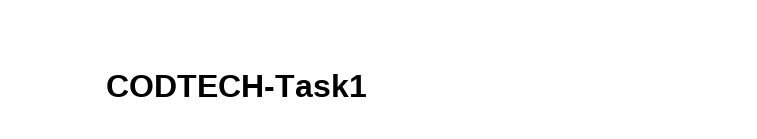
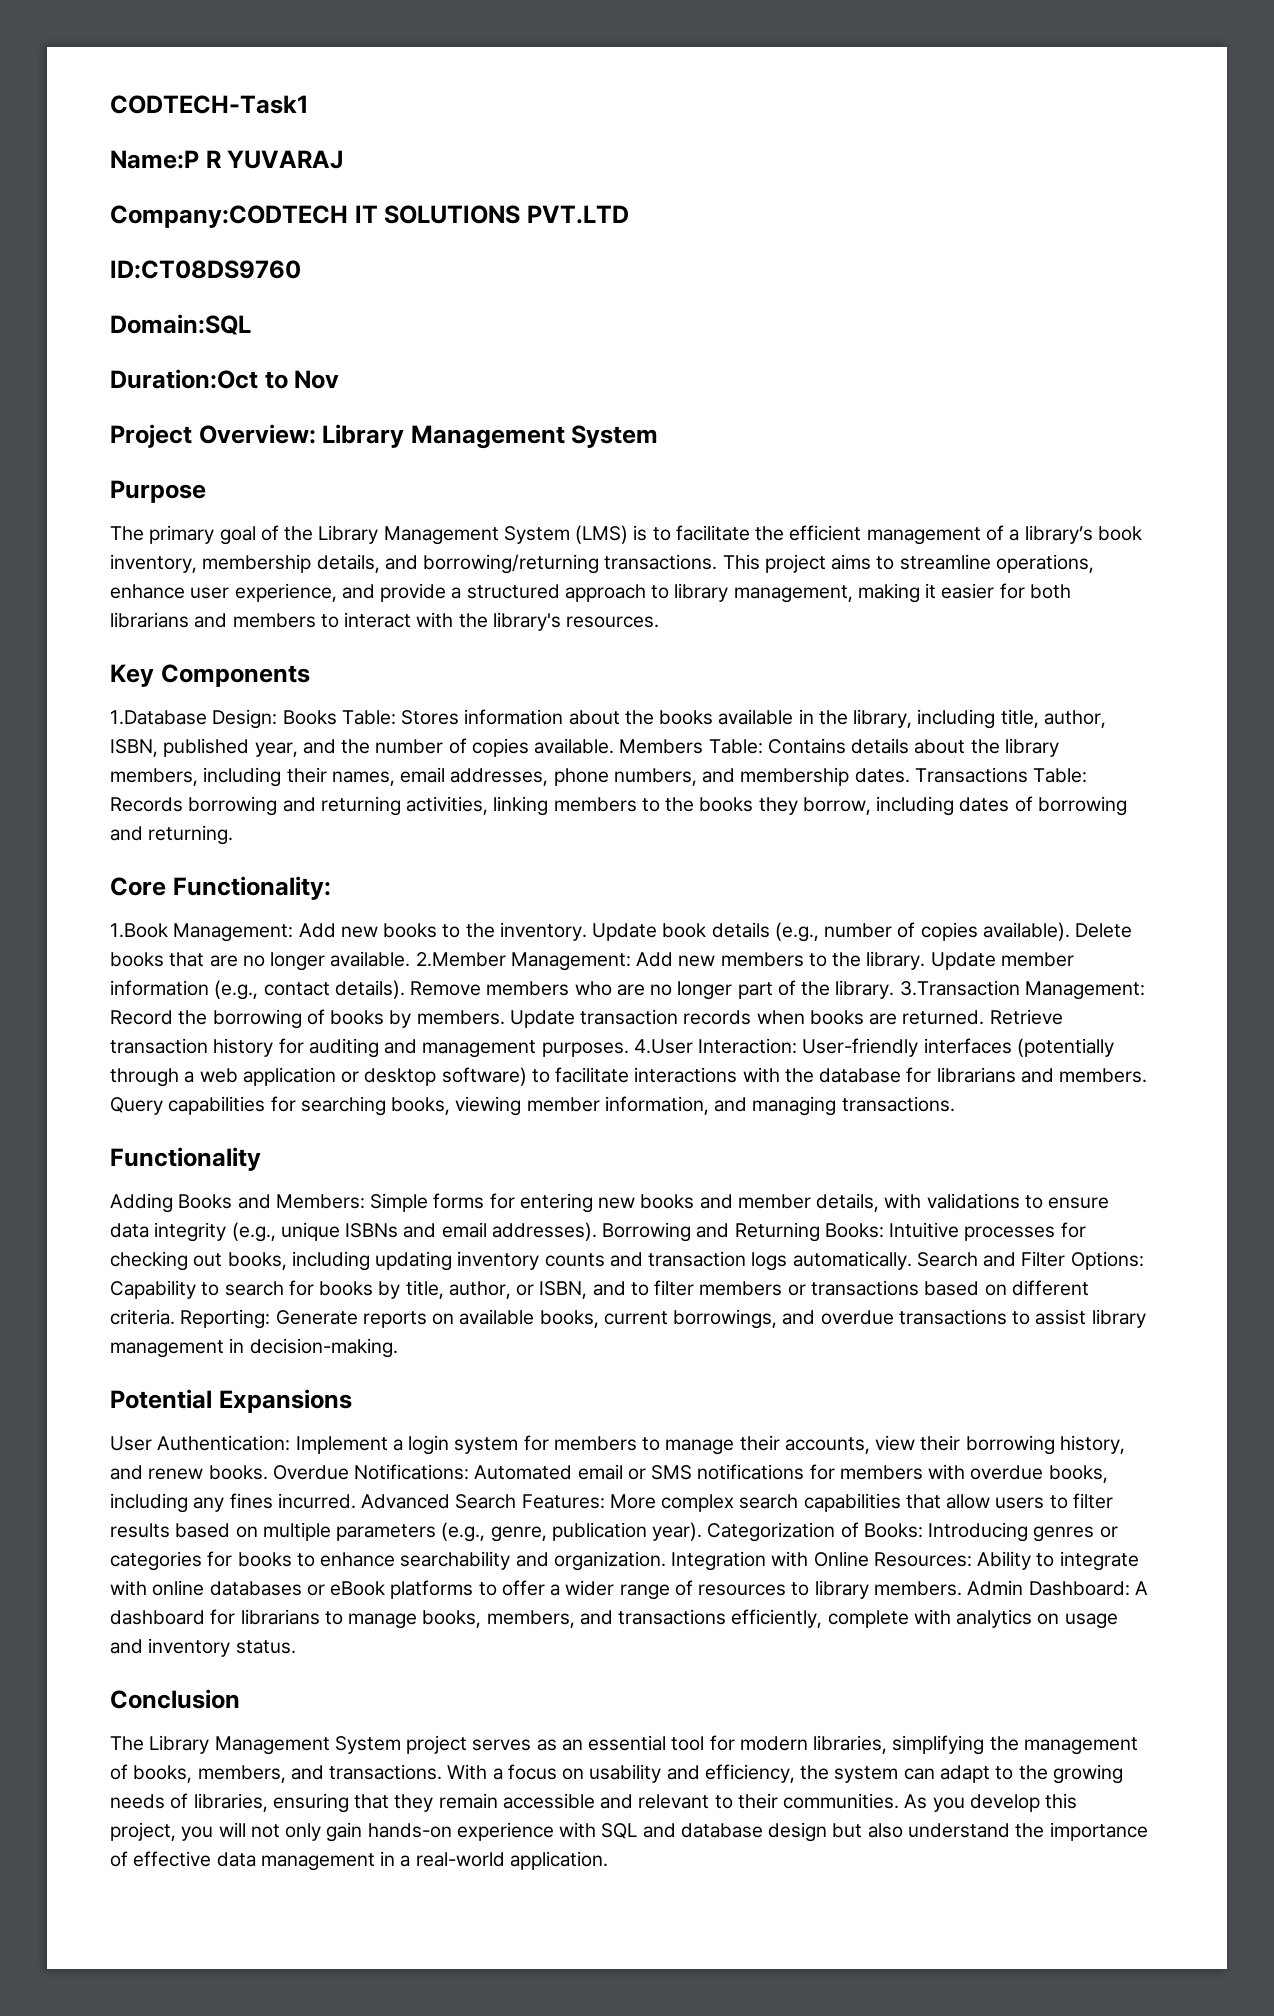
(367, 85) none -> [110,150,344,169] [110,205,629,228] [110,260,301,279] [110,314,251,335] [110,369,340,389] [110,424,659,449] [110,480,206,503] [110,525,1142,545] [110,554,1094,574] [110,583,1071,603] [110,612,660,631] [110,664,310,687] [110,709,1106,729] [110,738,1059,757] [110,767,1088,787] [110,796,1127,816] [110,825,234,845] [110,876,331,900] [110,922,1133,942] [110,951,1074,971] [110,980,1145,1000] [110,1009,1063,1029] [110,1038,1114,1058] [110,1067,1148,1087] [110,1096,955,1116] [110,1147,261,1171] [110,1193,1110,1213] [110,1222,1086,1242] [110,1251,1144,1271] [110,1280,1089,1299] [110,1309,1146,1329] [110,1338,398,1358] [110,1389,352,1413] [110,1435,1125,1455] [110,1464,1108,1483] [110,1493,1113,1513] [110,1522,1118,1542] [110,1551,1139,1571] [110,1580,1148,1600] [110,1609,1118,1629] [110,1638,296,1657] [110,1689,240,1709] [110,1735,1138,1755] [110,1764,1123,1784] [110,1793,1078,1813] [110,1822,1148,1842] [110,1851,608,1871] // Name:P R YUVARAJ // Company:CODTECH IT SOLUTIONS PVT.LTD // ID:CT08DS9760 // Domain:SQL // Duration:Oct to Nov // Project Overview: Library Management System // Purpose // The primary goal of the Library Management System (LMS) is to facilitate the efficient management of a library’s book inventory, membership details, and borrowing/returning transactions. This project aims to streamline operations, enhance user experience, and provide a structured approach to library management, making it easier for both librarians and members to interact with the library's resources. // Key Components // 1.Database Design: Books Table: Stores information about the books available in the library, including title, author, ISBN, published year, and the number of copies available. Members Table: Contains details about the library members, including their names, email addresses, phone numbers, and membership dates. Transactions Table: Records borrowing and returning activities, linking members to the books they borrow, including dates of borrowing and returning. // Core Functionality: // 1.Book Management: Add new books to the inventory. Update book details (e.g., number of copies available). Delete books that are no longer available. 2.Member Management: Add new members to the library. Update member information (e.g., contact details). Remove members who are no longer part of the library. 3.Transaction Management: Record the borrowing of books by members. Update transaction records when books are returned. Retrieve transaction history for auditing and management purposes. 4.User Interaction: User-friendly interfaces (potentially through a web application or desktop software) to facilitate interactions with the database for librarians and members. Query capabilities for searching books, viewing member information, and managing transactions. // Functionality // Adding Books and Members: Simple forms for entering new books and member details, with validations to ensure data integrity (e.g., unique ISBNs and email addresses). Borrowing and Returning Books: Intuitive processes for checking out books, including updating inventory counts and transaction logs automatically. Search and Filter Options: Capability to search for books by title, author, or ISBN, and to filter members or transactions based on different criteria. Reporting: Generate reports on available books, current borrowings, and overdue transactions to assist library management in decision-making. // Potential Expansions // User Authentication: Implement a login system for members to manage their accounts, view their borrowing history, and renew books. Overdue Notifications: Automated email or SMS notifications for members with overdue books, including any fines incurred. Advanced Search Features: More complex search capabilities that allow users to filter results based on multiple parameters (e.g., genre, publication year). Categorization of Books: Introducing genres or categories for books to enhance searchability and organization. Integration with Online Resources: Ability to integrate with online databases or eBook platforms to offer a wider range of resources to library members. Admin Dashboard: A dashboard for librarians to manage books, members, and transactions efficiently, complete with analytics on usage and inventory status. // Conclusion // The Library Management System project serves as an essential tool for modern libraries, simplifying the management of books, members, and transactions. With a focus on usability and efficiency, the system can adapt to the growing needs of libraries, ensuring that they remain accessible and relevant to their communities. As you develop this project, you will not only gain hands-on experience with SQL and database design but also understand the importance of effective data management in a real-world application.

